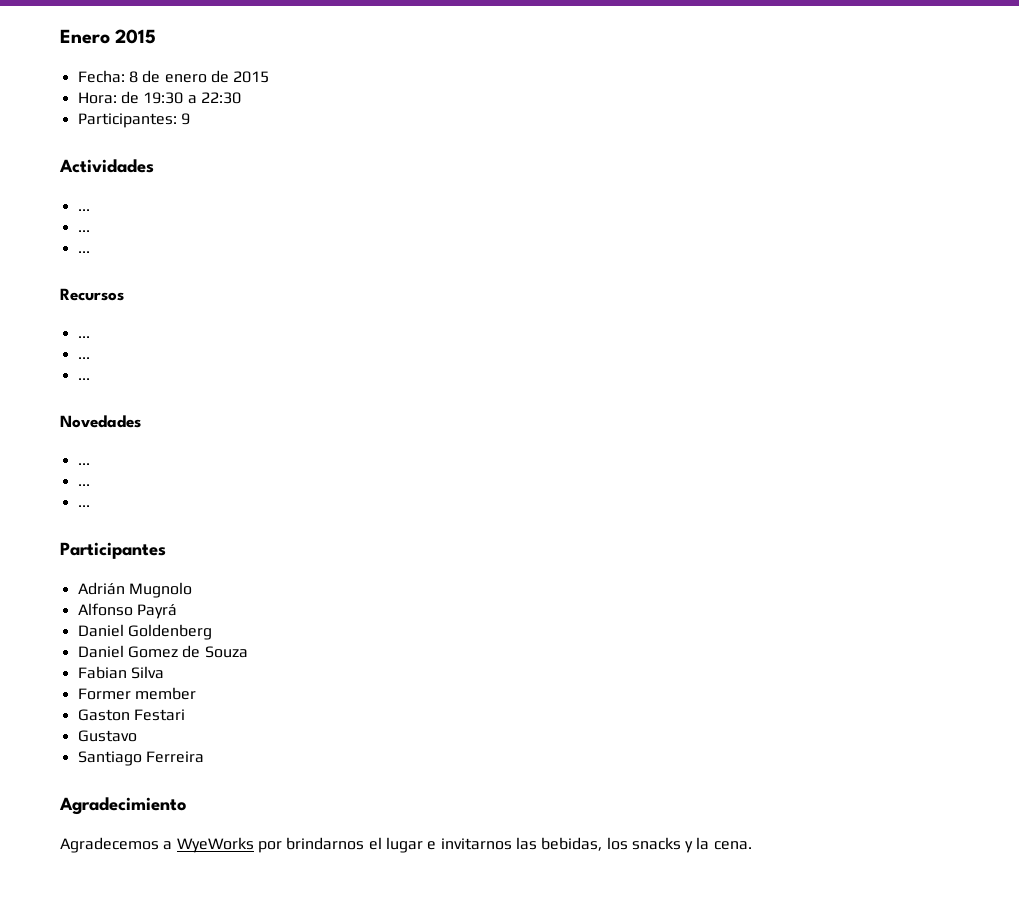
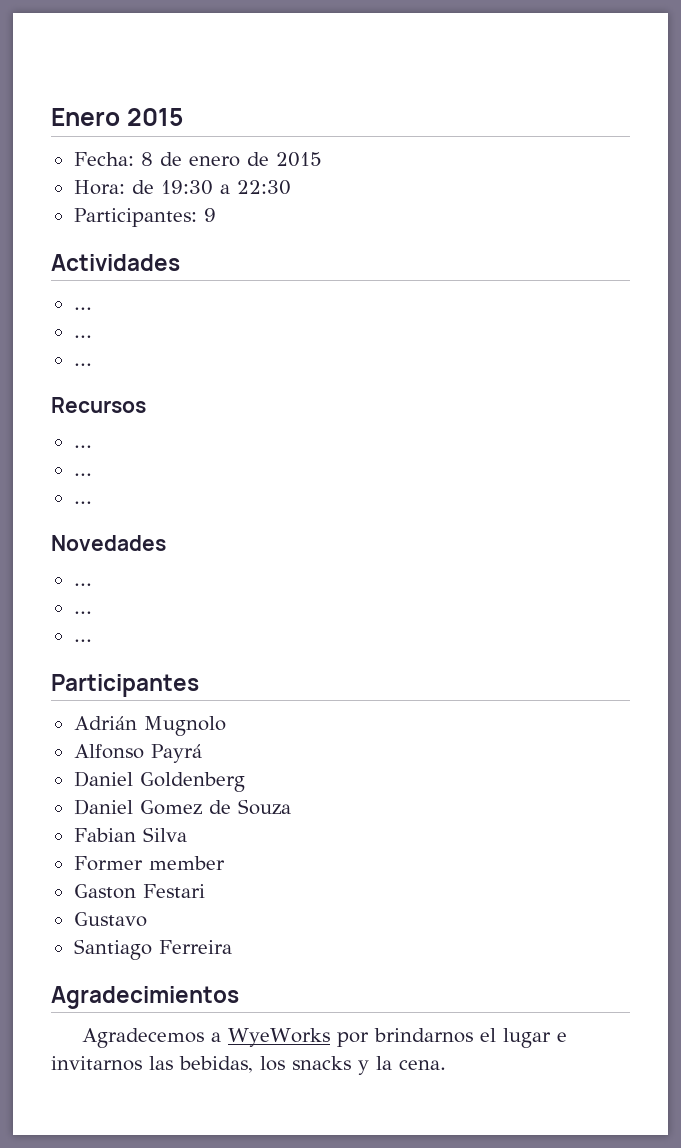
[59,797,187,815] Agradecimiento -> [51,986,239,1009] Agradecimientos

